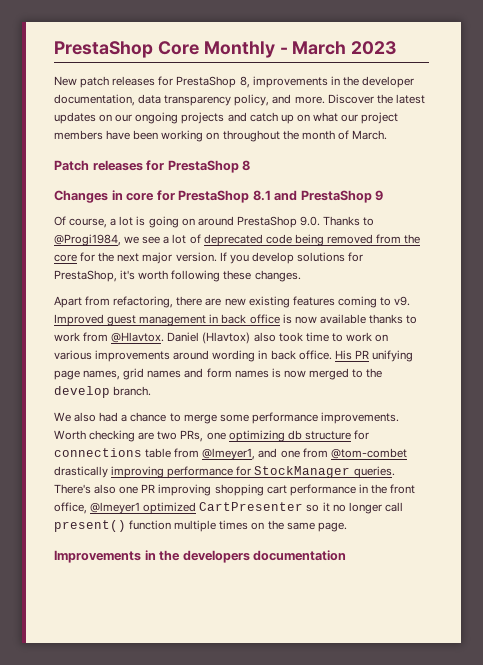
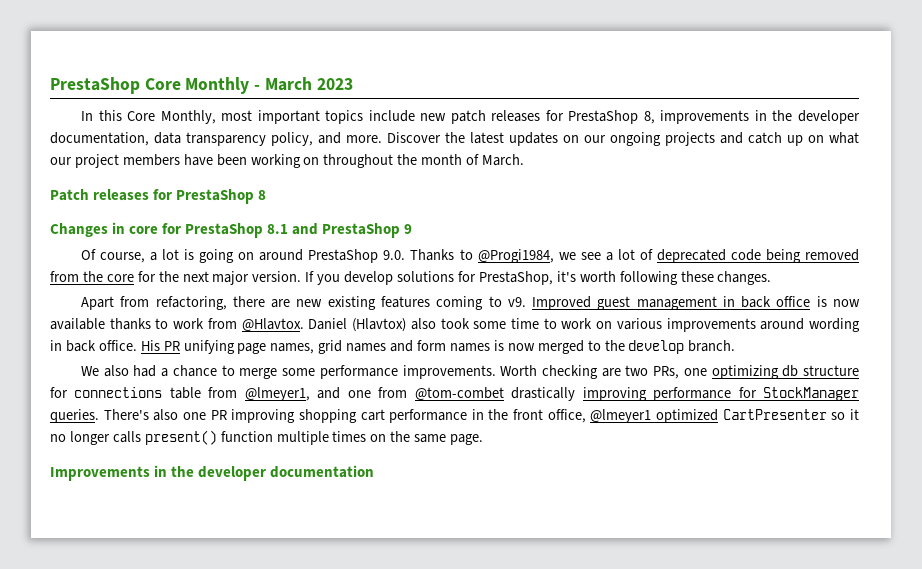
[54,76,77,86] New -> [81,110,447,124] In this Core Monthly, most important topics include new
(303, 337) none -> [473,321,507,329] some
[384,502,403,512] call -> [112,431,141,443] calls
[182,550,250,563] developers -> [198,466,267,481] developer

